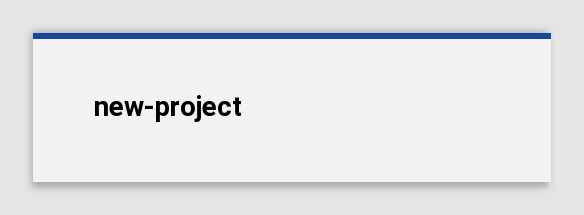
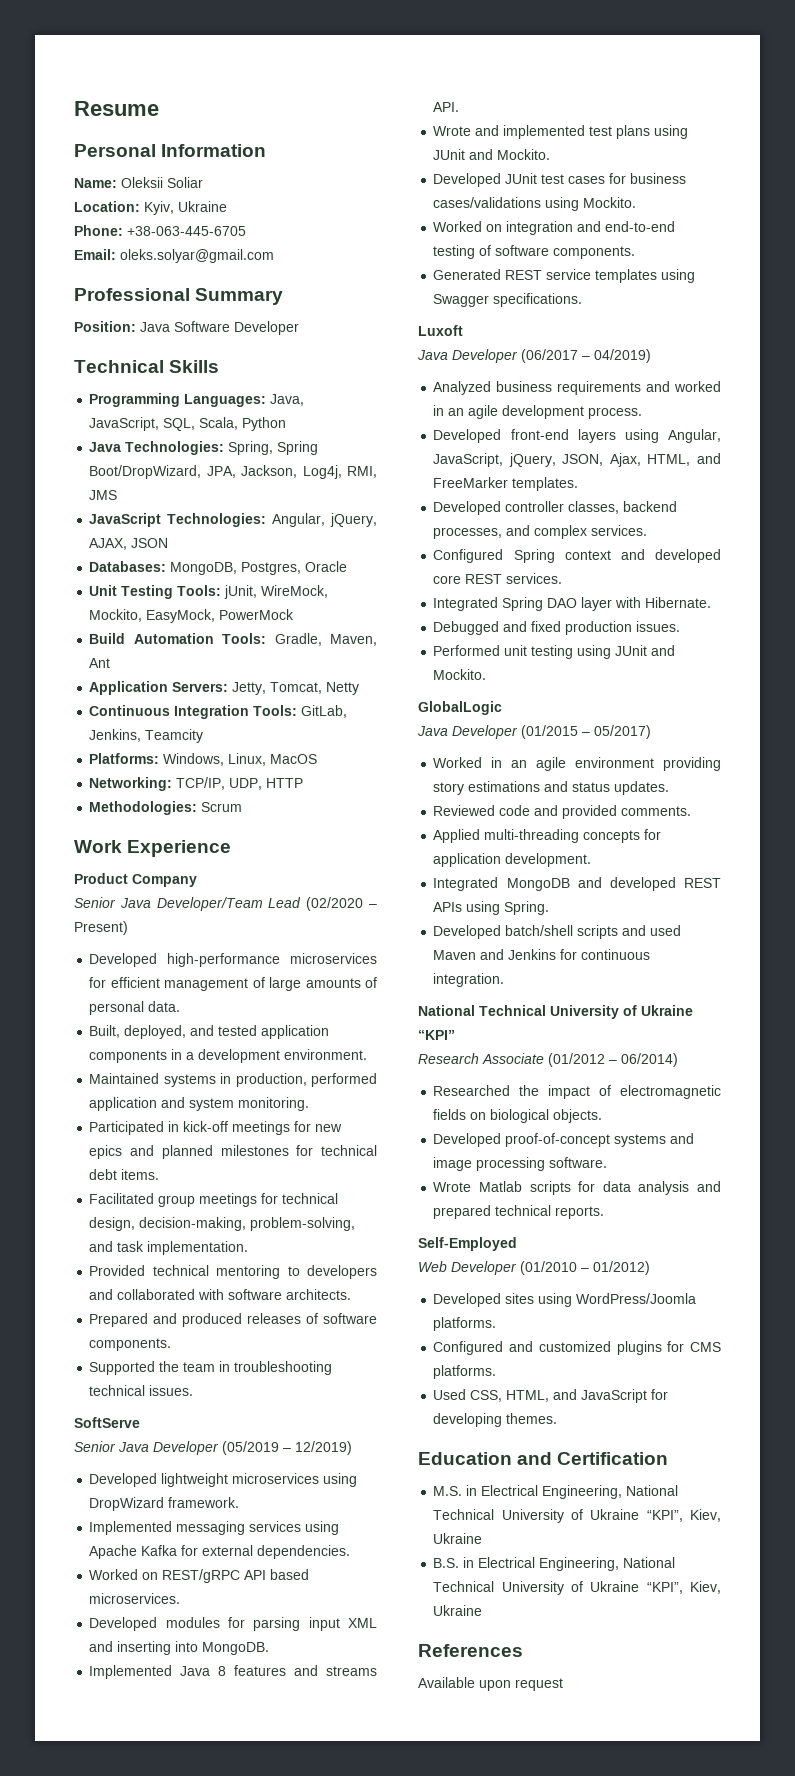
[94,95,242,122] new-project -> [74,101,159,116] [74,144,267,157] [74,177,203,188] [74,201,227,215] [74,225,246,236] [74,249,274,263] [74,288,284,305] [74,321,299,335] [74,360,220,373] [89,393,305,407] [89,417,287,431] [89,441,319,455] [89,465,377,479] [89,490,118,500] [89,513,377,527] [89,538,169,550] [89,561,348,575] [89,585,329,599] [89,609,295,623] [89,633,377,646] [89,658,111,668] [89,681,360,695] [89,705,348,719] [89,729,204,743] [89,753,318,766] [89,777,304,791] [89,801,243,815] [74,840,232,857] [74,873,197,887] [74,897,378,911] [74,921,128,935] [89,953,377,967] [89,977,378,991] [89,1001,181,1015] [89,1025,330,1039] [89,1049,368,1063] [89,1073,377,1087] [89,1097,310,1111] [89,1121,343,1135] [89,1145,377,1159] [89,1169,160,1180] [89,1193,339,1207] [89,1217,356,1231] [89,1241,249,1255] [89,1265,377,1279] [89,1289,352,1300] [89,1313,378,1327] [89,1338,172,1351] [89,1361,333,1375] [89,1385,194,1396] [74,1417,140,1428] [74,1441,352,1455] [89,1473,358,1487] [89,1497,240,1511] [89,1521,340,1535] [89,1545,351,1559] [89,1569,310,1583] [89,1593,181,1604] [89,1617,377,1631] [89,1641,270,1655] [89,1665,378,1679] [433,102,460,112] [433,125,689,139] [433,149,551,160] [433,173,687,187] [433,197,637,211] [433,221,676,235] [433,245,636,259] [433,269,696,283] [433,293,583,307] [418,325,463,336] [417,349,651,363] [433,381,721,395] [433,405,643,419] [433,429,721,443] [433,453,721,467] [433,477,579,491] [433,501,678,515] [433,525,648,539] [433,549,721,563] [433,573,563,584] [433,597,712,611] [433,621,681,635] [433,645,676,659] [433,669,487,680] [418,701,502,715] [417,725,651,739] [433,757,721,771] [433,781,670,795] [433,805,692,819] [433,829,662,843] [433,853,592,867] [433,877,721,891] [433,901,550,915] [433,925,682,939] [433,949,651,960] [433,973,505,987] [418,1005,693,1019] [418,1030,455,1040] [418,1053,678,1067] [433,1085,721,1099] [433,1109,603,1123] [433,1133,695,1147] [433,1157,608,1171] [433,1181,721,1195] [433,1205,605,1219] [418,1237,517,1251] [418,1261,650,1275] [433,1293,697,1307] [433,1317,497,1331] [433,1341,721,1355] [433,1365,497,1379] [433,1389,669,1403] [433,1413,558,1427] [418,1452,669,1465] [433,1485,679,1499] [433,1509,721,1523] [433,1533,483,1544] [433,1557,676,1571] [433,1581,721,1595] [433,1605,483,1616] [418,1644,523,1657] [418,1677,563,1691] Resume // Personal Information // Name: Oleksii Soliar // Location: Kyiv, Ukraine // Phone: +38-063-445-6705 // Email: oleks.solyar@gmail.com // Professional Summary // Position: Java Software Developer // Technical Skills // Programming Languages: Java, JavaScript, SQL, Scala, Python // Java Technologies: Spring, Spring Boot/DropWizard, JPA, Jackson, Log4j, RMI, JMS // JavaScript Technologies: Angular, jQuery, AJAX, JSON // Databases: MongoDB, Postgres, Oracle // Unit Testing Tools: jUnit, WireMock, Mockito, EasyMock, PowerMock // Build Automation Tools: Gradle, Maven, Ant // Application Servers: Jetty, Tomcat, Netty // Continuous Integration Tools: GitLab, Jenkins, Teamcity // Platforms: Windows, Linux, MacOS // Networking: TCP/IP, UDP, HTTP // Methodologies: Scrum // Work Experience // Product Company // Senior Java Developer/Team Lead (02/2020 – Present) // Developed high-performance microservices for efficient management of large amounts of personal data. // Built, deployed, and tested application components in a development environment. // Maintained systems in production, performed application and system monitoring. // Participated in kick-off meetings for new epics and planned milestones for technical debt items. // Facilitated group meetings for technical design, decision-making, problem-solving, and task implementation. // Provided technical mentoring to developers and collaborated with software architects. // Prepared and produced releases of software components. // Supported the team in troubleshooting technical issues. // SoftServe // Senior Java Developer (05/2019 – 12/2019) // Developed lightweight microservices using DropWizard framework. // Implemented messaging services using Apache Kafka for external dependencies. // Worked on REST/gRPC API based microservices. // Developed modules for parsing input XML and inserting into MongoDB. // Implemented Java 8 features and streams API. // Wrote and implemented test plans using JUnit and Mockito. // Developed JUnit test cases for business cases/validations using Mockito. // Worked on integration and end-to-end testing of software components. // Generated REST service templates using Swagger specifications. // Luxoft // Java Developer (06/2017 – 04/2019) // Analyzed business requirements and worked in an agile development process. // Developed front-end layers using Angular, JavaScript, jQuery, JSON, Ajax, HTML, and FreeMarker templates. // Developed controller classes, backend processes, and complex services. // Configured Spring context and developed core REST services. // Integrated Spring DAO layer with Hibernate. // Debugged and fixed production issues. // Performed unit testing using JUnit and Mockito. // GlobalLogic // Java Developer (01/2015 – 05/2017) // Worked in an agile environment providing story estimations and status updates. // Reviewed code and provided comments. // Applied multi-threading concepts for application development. // Integrated MongoDB and developed REST APIs using Spring. // Developed batch/shell scripts and used Maven and Jenkins for continuous integration. // National Technical University of Ukraine “KPI” // Research Associate (01/2012 – 06/2014) // Researched the impact of electromagnetic fields on biological objects. // Developed proof-of-concept systems and image processing software. // Wrote Matlab scripts for data analysis and prepared technical reports. // Self-Employed // Web Developer (01/2010 – 01/2012) // Developed sites using WordPress/Joomla platforms. // Configured and customized plugins for CMS platforms. // Used CSS, HTML, and JavaScript for developing themes. // Education and Certification // M.S. in Electrical Engineering, National Technical University of Ukraine “KPI”, Kiev, Ukraine // B.S. in Electrical Engineering, National Technical University of Ukraine “KPI”, Kiev, Ukraine // References // Available upon request

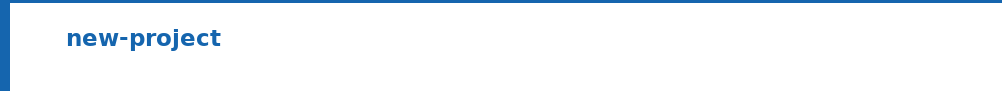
[74,101,159,116] [74,144,267,157] [74,177,203,188] [74,201,227,215] [74,225,246,236] [74,249,274,263] [74,288,284,305] [74,321,299,335] [74,360,220,373] [89,393,305,407] [89,417,287,431] [89,441,319,455] [89,465,377,479] [89,490,118,500] [89,513,377,527] [89,538,169,550] [89,561,348,575] [89,585,329,599] [89,609,295,623] [89,633,377,646] [89,658,111,668] [89,681,360,695] [89,705,348,719] [89,729,204,743] [89,753,318,766] [89,777,304,791] [89,801,243,815] [74,840,232,857] [74,873,197,887] [74,897,378,911] [74,921,128,935] [89,953,377,967] [89,977,378,991] [89,1001,181,1015] [89,1025,330,1039] [89,1049,368,1063] [89,1073,377,1087] [89,1097,310,1111] [89,1121,343,1135] [89,1145,377,1159] [89,1169,160,1180] [89,1193,339,1207] [89,1217,356,1231] [89,1241,249,1255] [89,1265,377,1279] [89,1289,352,1300] [89,1313,378,1327] [89,1338,172,1351] [89,1361,333,1375] [89,1385,194,1396] [74,1417,140,1428] [74,1441,352,1455] [89,1473,358,1487] [89,1497,240,1511] [89,1521,340,1535] [89,1545,351,1559] [89,1569,310,1583] [89,1593,181,1604] [89,1617,377,1631] [89,1641,270,1655] [89,1665,378,1679] [433,102,460,112] [433,125,689,139] [433,149,551,160] [433,173,687,187] [433,197,637,211] [433,221,676,235] [433,245,636,259] [433,269,696,283] [433,293,583,307] [418,325,463,336] [417,349,651,363] [433,381,721,395] [433,405,643,419] [433,429,721,443] [433,453,721,467] [433,477,579,491] [433,501,678,515] [433,525,648,539] [433,549,721,563] [433,573,563,584] [433,597,712,611] [433,621,681,635] [433,645,676,659] [433,669,487,680] [418,701,502,715] [417,725,651,739] [433,757,721,771] [433,781,670,795] [433,805,692,819] [433,829,662,843] [433,853,592,867] [433,877,721,891] [433,901,550,915] [433,925,682,939] [433,949,651,960] [433,973,505,987] [418,1005,693,1019] [418,1030,455,1040] [418,1053,678,1067] [433,1085,721,1099] [433,1109,603,1123] [433,1133,695,1147] [433,1157,608,1171] [433,1181,721,1195] [433,1205,605,1219] [418,1237,517,1251] [418,1261,650,1275] [433,1293,697,1307] [433,1317,497,1331] [433,1341,721,1355] [433,1365,497,1379] [433,1389,669,1403] [433,1413,558,1427] [418,1452,669,1465] [433,1485,679,1499] [433,1509,721,1523] [433,1533,483,1544] [433,1557,676,1571] [433,1581,721,1595] [433,1605,483,1616] [418,1644,523,1657] [418,1677,563,1691] Resume // Personal Information // Name: Oleksii Soliar // Location: Kyiv, Ukraine // Phone: +38-063-445-6705 // Email: oleks.solyar@gmail.com // Professional Summary // Position: Java Software Developer // Technical Skills // Programming Languages: Java, JavaScript, SQL, Scala, Python // Java Technologies: Spring, Spring Boot/DropWizard, JPA, Jackson, Log4j, RMI, JMS // JavaScript Technologies: Angular, jQuery, AJAX, JSON // Databases: MongoDB, Postgres, Oracle // Unit Testing Tools: jUnit, WireMock, Mockito, EasyMock, PowerMock // Build Automation Tools: Gradle, Maven, Ant // Application Servers: Jetty, Tomcat, Netty // Continuous Integration Tools: GitLab, Jenkins, Teamcity // Platforms: Windows, Linux, MacOS // Networking: TCP/IP, UDP, HTTP // Methodologies: Scrum // Work Experience // Product Company // Senior Java Developer/Team Lead (02/2020 – Present) // Developed high-performance microservices for efficient management of large amounts of personal data. // Built, deployed, and tested application components in a development environment. // Maintained systems in production, performed application and system monitoring. // Participated in kick-off meetings for new epics and planned milestones for technical debt items. // Facilitated group meetings for technical design, decision-making, problem-solving, and task implementation. // Provided technical mentoring to developers and collaborated with software architects. // Prepared and produced releases of software components. // Supported the team in troubleshooting technical issues. // SoftServe // Senior Java Developer (05/2019 – 12/2019) // Developed lightweight microservices using DropWizard framework. // Implemented messaging services using Apache Kafka for external dependencies. // Worked on REST/gRPC API based microservices. // Developed modules for parsing input XML and inserting into MongoDB. // Implemented Java 8 features and streams API. // Wrote and implemented test plans using JUnit and Mockito. // Developed JUnit test cases for business cases/validations using Mockito. // Worked on integration and end-to-end testing of software components. // Generated REST service templates using Swagger specifications. // Luxoft // Java Developer (06/2017 – 04/2019) // Analyzed business requirements and worked in an agile development process. // Developed front-end layers using Angular, JavaScript, jQuery, JSON, Ajax, HTML, and FreeMarker templates. // Developed controller classes, backend processes, and complex services. // Configured Spring context and developed core REST services. // Integrated Spring DAO layer with Hibernate. // Debugged and fixed production issues. // Performed unit testing using JUnit and Mockito. // GlobalLogic // Java Developer (01/2015 – 05/2017) // Worked in an agile environment providing story estimations and status updates. // Reviewed code and provided comments. // Applied multi-threading concepts for application development. // Integrated MongoDB and developed REST APIs using Spring. // Developed batch/shell scripts and used Maven and Jenkins for continuous integration. // National Technical University of Ukraine “KPI” // Research Associate (01/2012 – 06/2014) // Researched the impact of electromagnetic fields on biological objects. // Developed proof-of-concept systems and image processing software. // Wrote Matlab scripts for data analysis and prepared technical reports. // Self-Employed // Web Developer (01/2010 – 01/2012) // Developed sites using WordPress/Joomla platforms. // Configured and customized plugins for CMS platforms. // Used CSS, HTML, and JavaScript for developing themes. // Education and Certification // M.S. in Electrical Engineering, National Technical University of Ukraine “KPI”, Kiev, Ukraine // B.S. in Electrical Engineering, National Technical University of Ukraine “KPI”, Kiev, Ukraine // References // Available upon request -> [66,29,221,51] new-project

